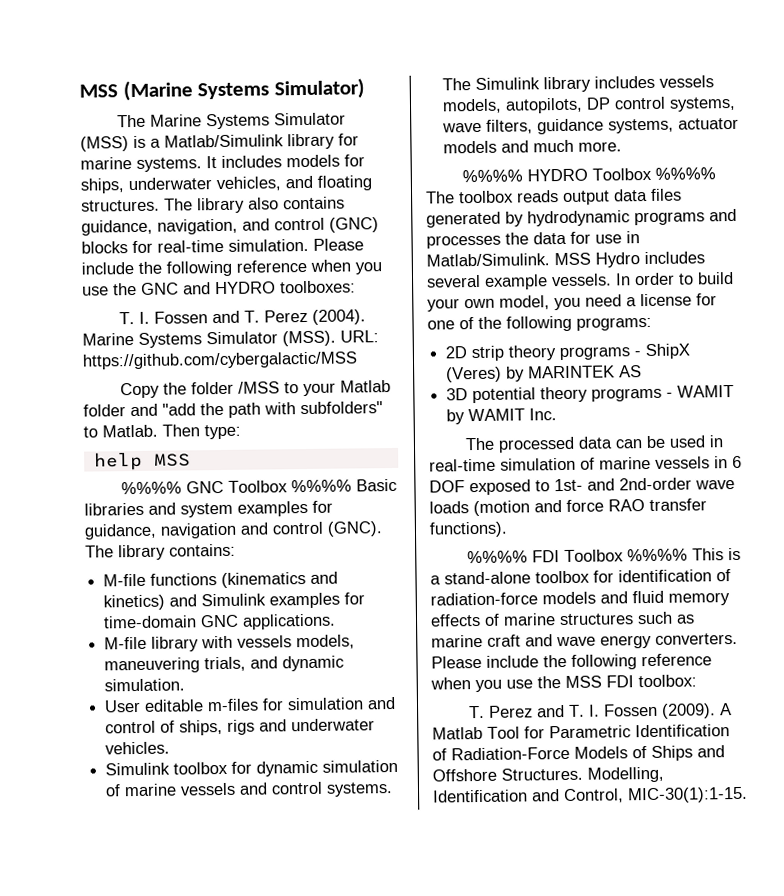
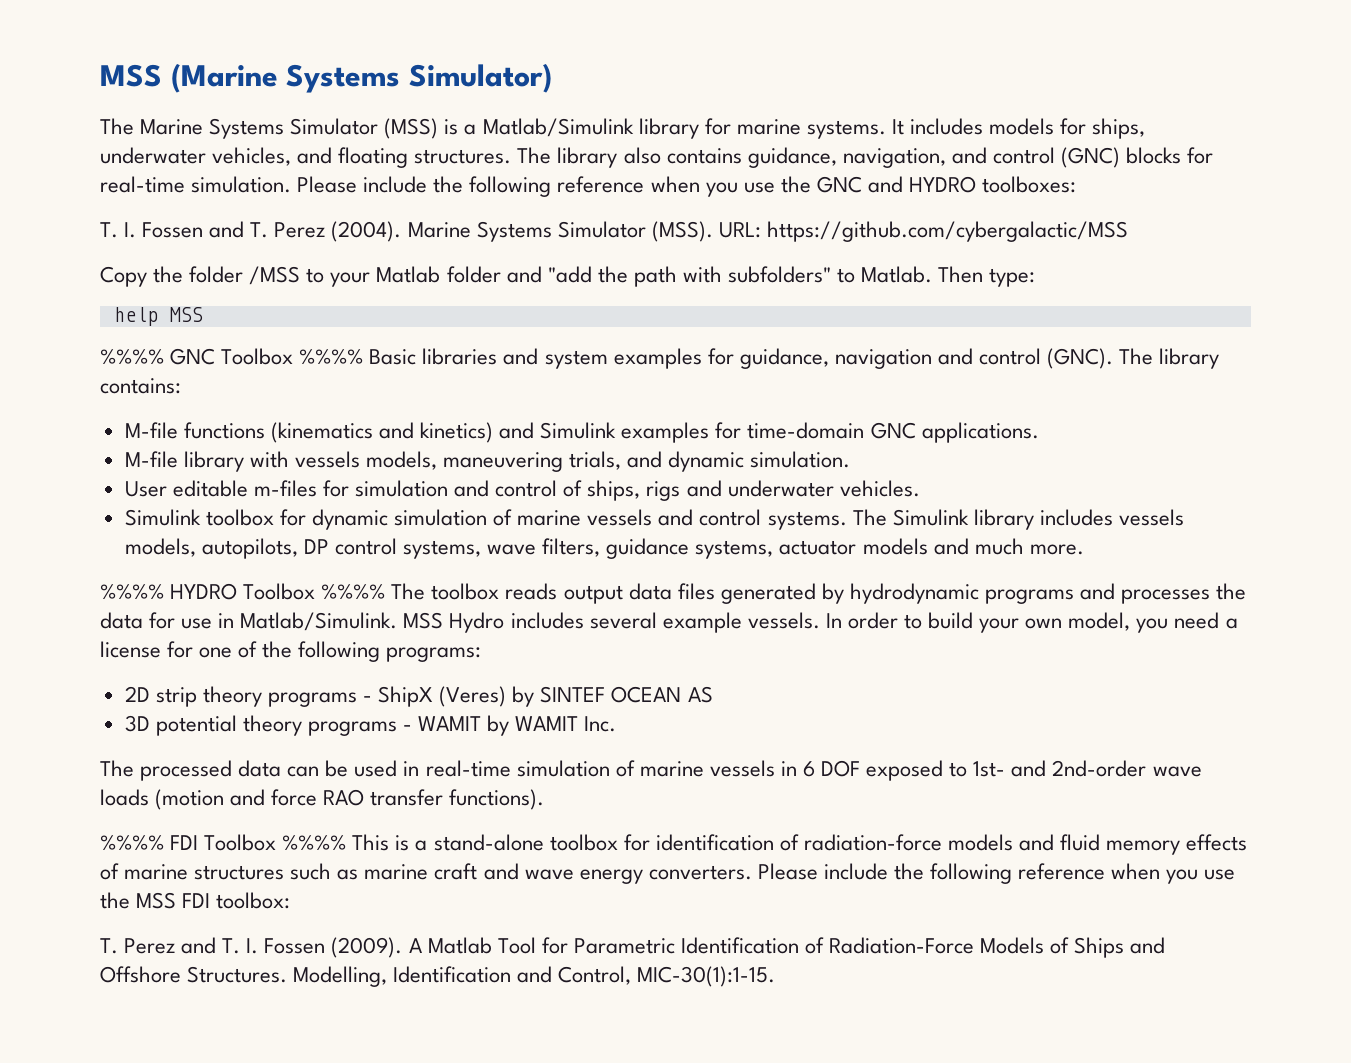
[528,365,616,379] MARINTEK -> [540,686,682,703] SINTEF OCEAN

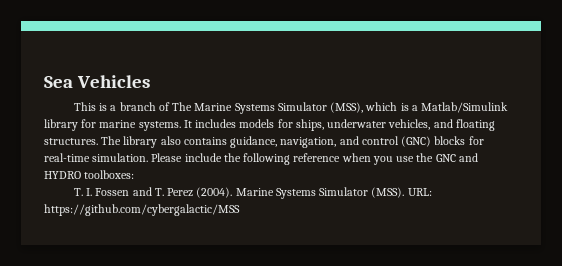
[100,63,552,93] MSS (Marine Systems Simulator) // -> [44,75,150,88] [73,102,170,111] Sea Vehicles // This is a branch of
[384,118,439,139] (MSS) -> [330,102,398,113] (MSS), which
[100,266,1036,287] [113,307,203,326] [100,348,1220,369] [100,378,181,394] [124,422,1039,443] [124,451,851,472] [124,480,920,501] [124,509,1184,530] [124,538,1084,559] [100,583,1247,604] [100,612,1238,633] [100,641,482,662] [124,686,713,707] [124,715,617,736] [100,760,1202,781] [100,789,545,810] [100,834,1248,855] [100,863,1236,884] [100,892,291,909] [100,937,1166,958] [100,966,776,987] // Copy the folder /MSS to your Matlab folder and "add the path with subfolders" to Matlab. Then type: // help MSS // %%%% GNC Toolbox %%%% Basic libraries and system examples for guidance, navigation and control (GNC). The library contains: // M-file functions (kinematics and kinetics) and Simulink examples for time-domain GNC applications. // M-file library with vessels models, maneuvering trials, and dynamic simulation. // User editable m-files for simulation and control of ships, rigs and underwater vehicles. // Simulink toolbox for dynamic simulation of marine vessels and control systems. The Simulink library includes vessels models, autopilots, DP control systems, wave filters, guidance systems, actuator models and much more. // %%%% HYDRO Toolbox %%%% The toolbox reads output data files generated by hydrodynamic programs and processes the data for use in Matlab/Simulink. MSS Hydro includes several example vessels. In order to build your own model, you need a license for one of the following programs: // 2D strip theory programs - ShipX (Veres) by SINTEF OCEAN AS // 3D potential theory programs - WAMIT by WAMIT Inc. // The processed data can be used in real-time simulation of marine vessels in 6 DOF exposed to 1st- and 2nd-order wave loads (motion and force RAO transfer functions). // %%%% FDI Toolbox %%%% This is a stand-alone toolbox for identification of radiation-force models and fluid memory effects of marine structures such as marine craft and wave energy converters. Please include the following reference when you use the MSS FDI toolbox: // T. Perez and T. I. Fossen (2009). A Matlab Tool for Parametric Identification of Radiation-Force Models of Ships and Offshore Structures. Modelling, Identification and Control, MIC-30(1):1-15. -> (240, 210) none

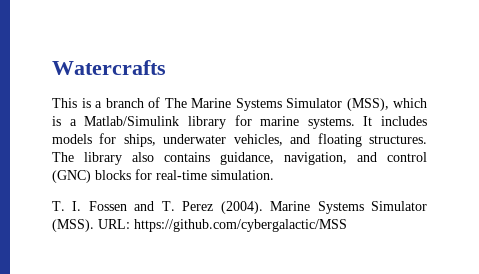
[44,75,150,88] Sea Vehicles -> [52,60,166,75] Watercrafts
[151,153,478,165] [44,170,135,179] Please include the following reference when you use the GNC and HYDRO toolboxes: -> (274, 175) none

